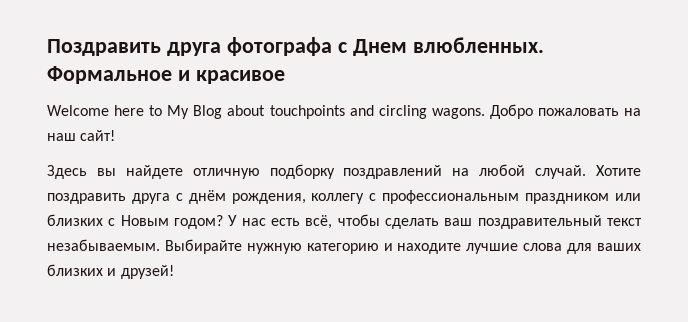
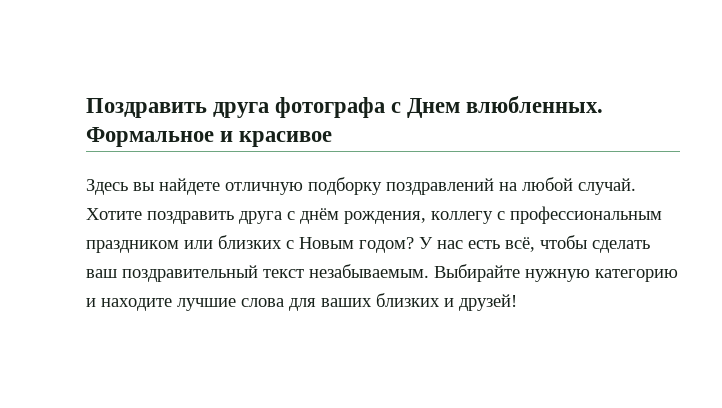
[47,104,641,119] [47,130,116,141] // Welcome here to My Blog about touchpoints and circling wagons. Добро пожаловать на наш сайт! -> (333, 139) none

